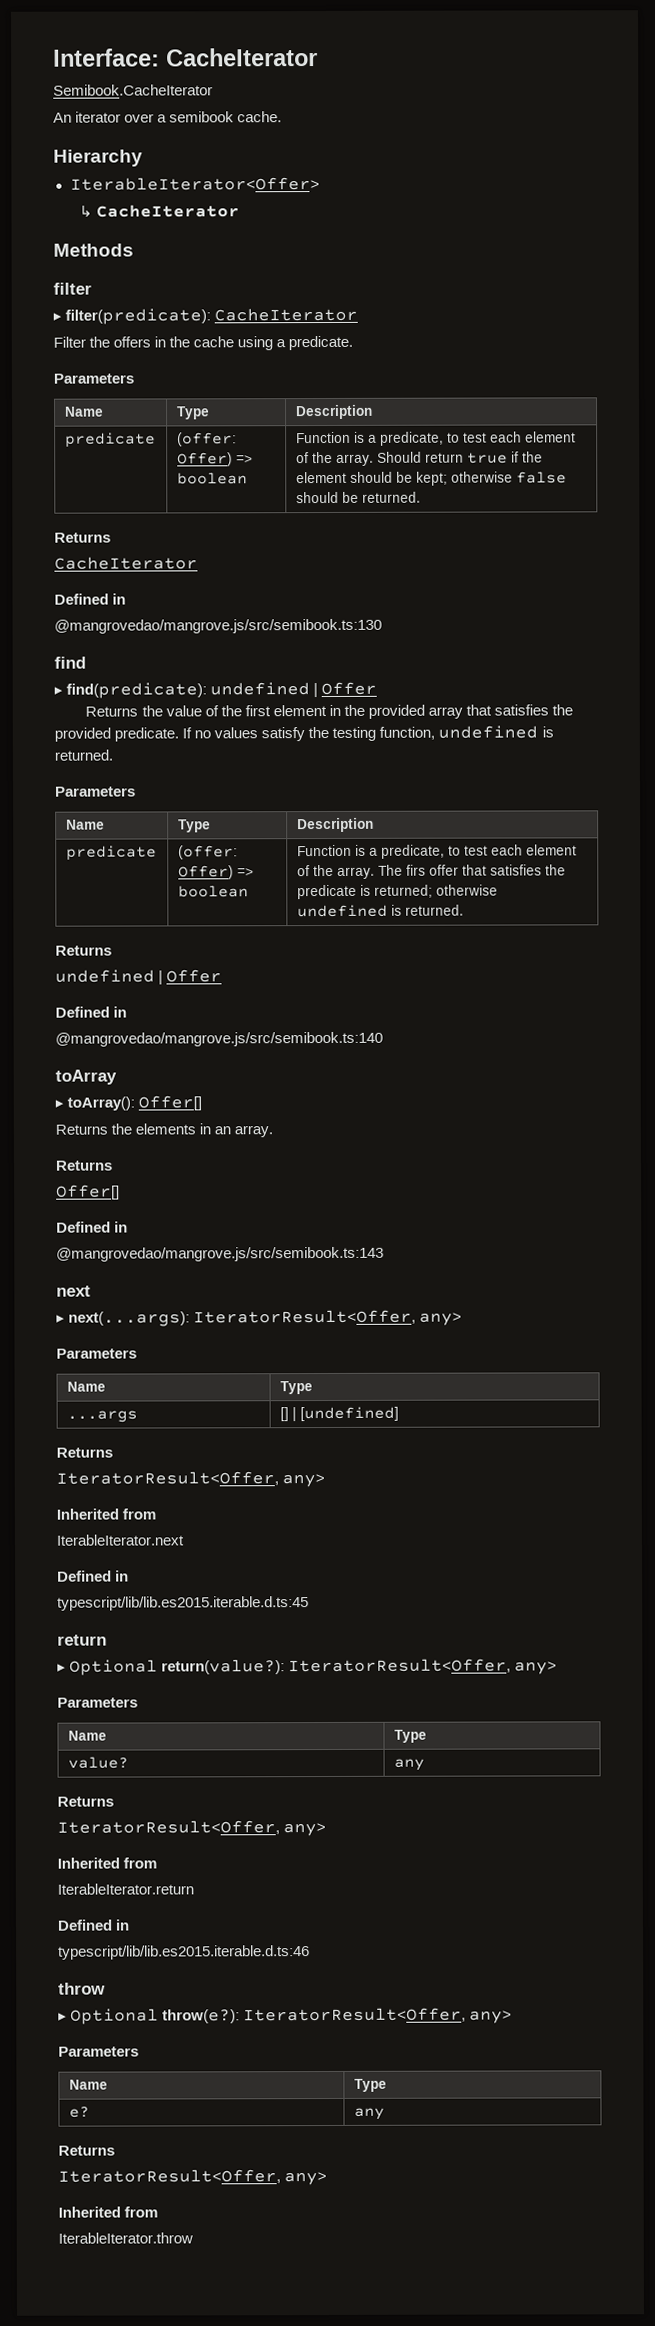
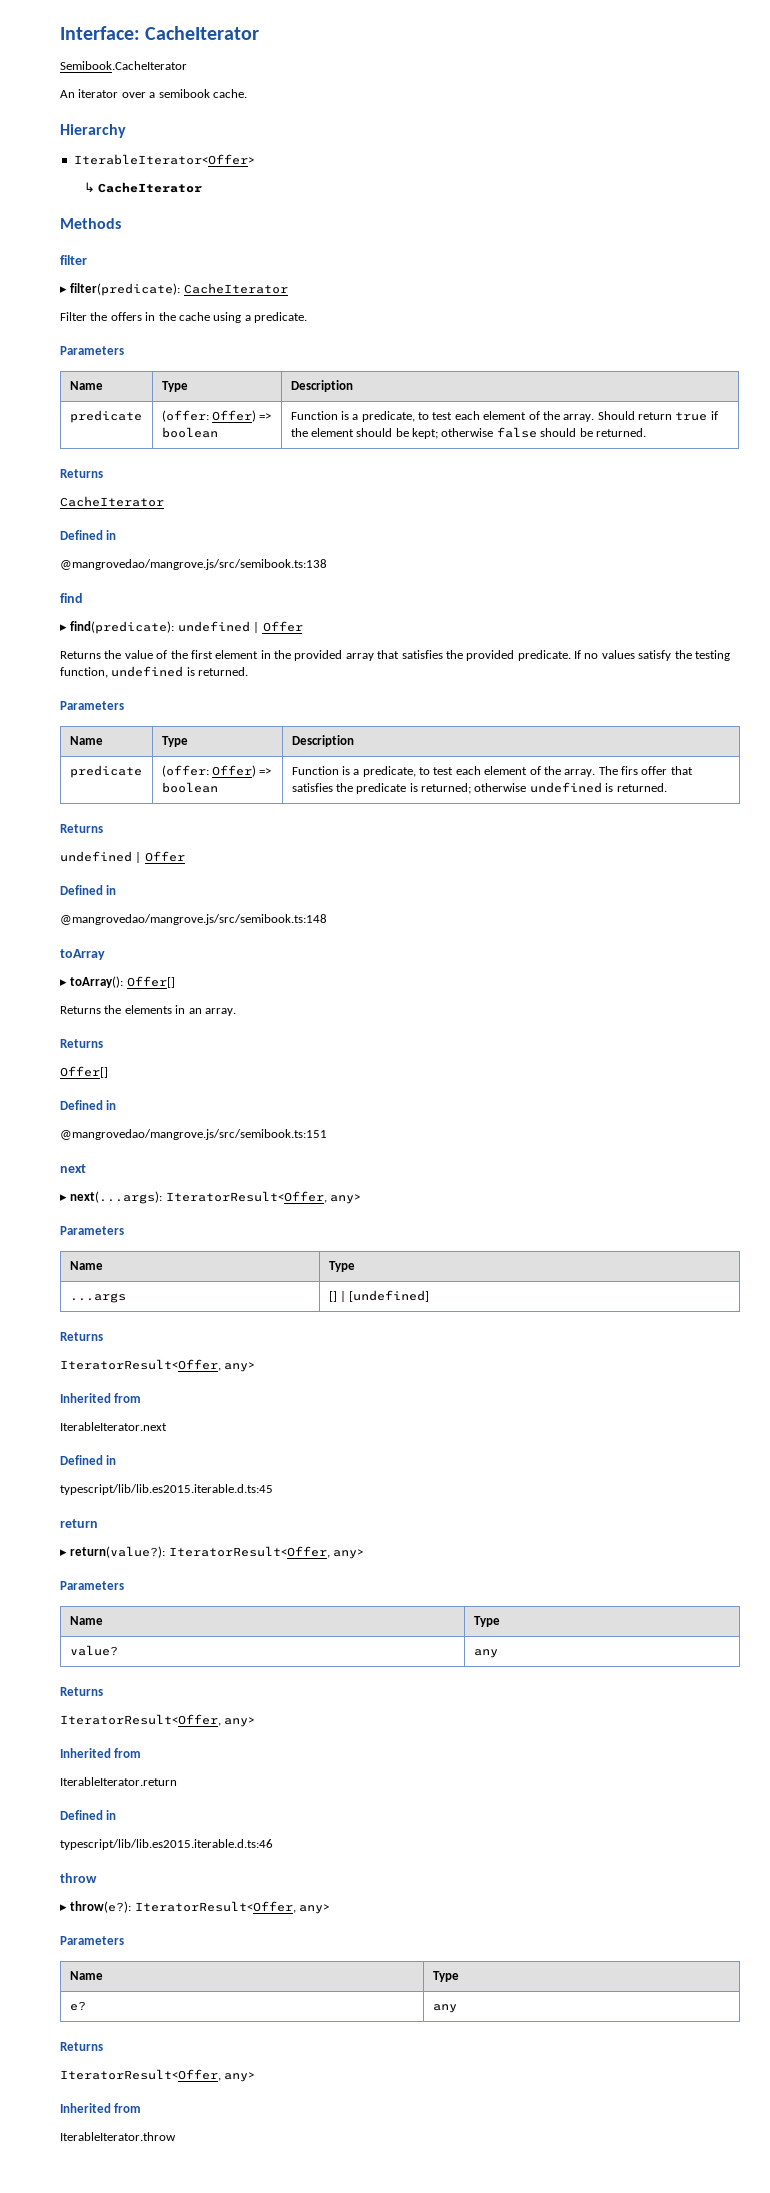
[54,618,382,634] @mangrovedao/mangrove.js/src/semibook.ts:130 -> [60,559,327,570] @mangrovedao/mangrove.js/src/semibook.ts:138
[55,1031,383,1047] @mangrovedao/mangrove.js/src/semibook.ts:140 -> [60,914,327,925] @mangrovedao/mangrove.js/src/semibook.ts:148
[56,1246,384,1262] @mangrovedao/mangrove.js/src/semibook.ts:143 -> [60,1129,327,1140] @mangrovedao/mangrove.js/src/semibook.ts:151
[69,1659,159,1676] Optional -> (67, 1552) none
[70,2008,160,2025] Optional -> (67, 1907) none

